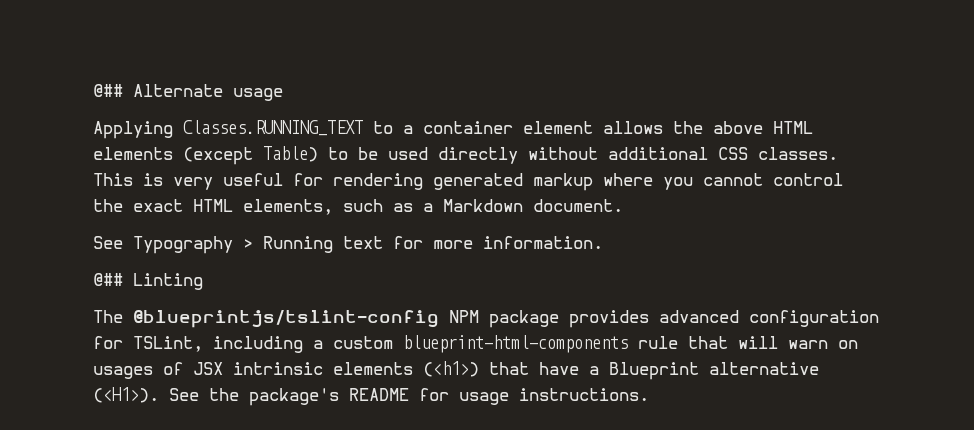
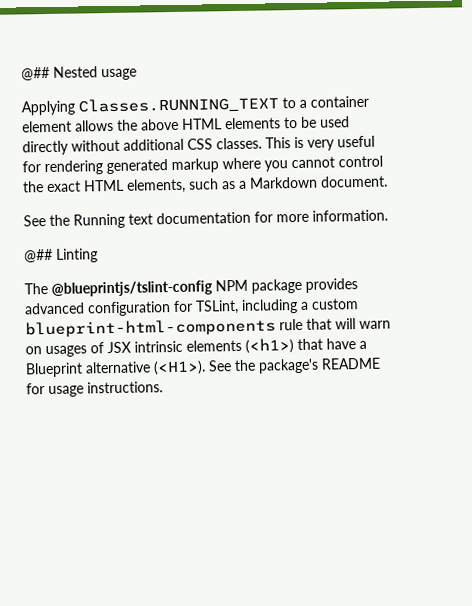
[93,84,223,97] @## Alternate -> [21,66,98,81] @## Nested
[183,146,318,165] (except Table) -> (281, 123) none
[133,236,253,254] Typography > -> [49,214,70,226] the
(383, 242) none -> [156,211,251,225] documentation

